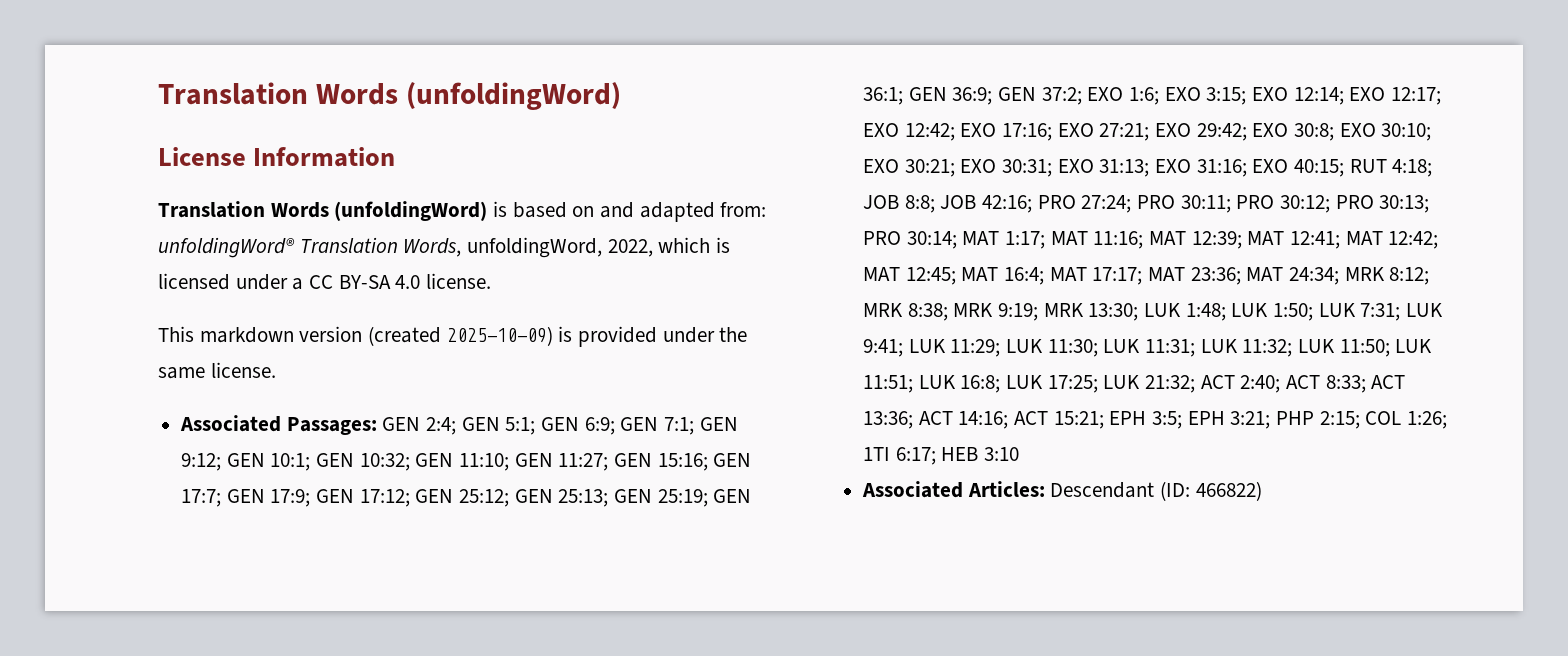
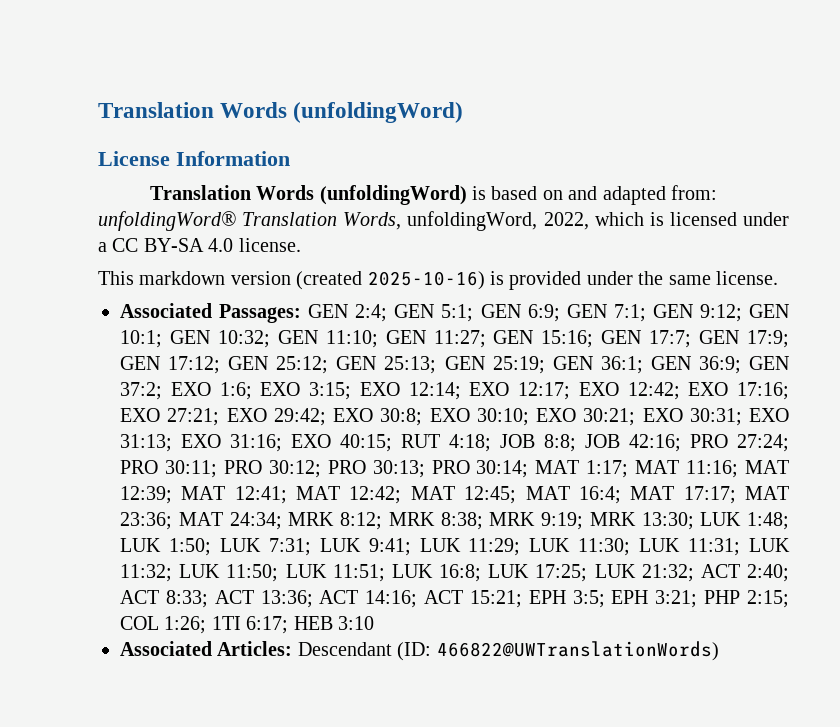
[446,326,553,346] 2025-10-09) -> [367,271,485,290] 2025-10-16)
[1195,481,1262,501] 466822) -> [436,641,719,661] 466822@UWTranslationWords)

